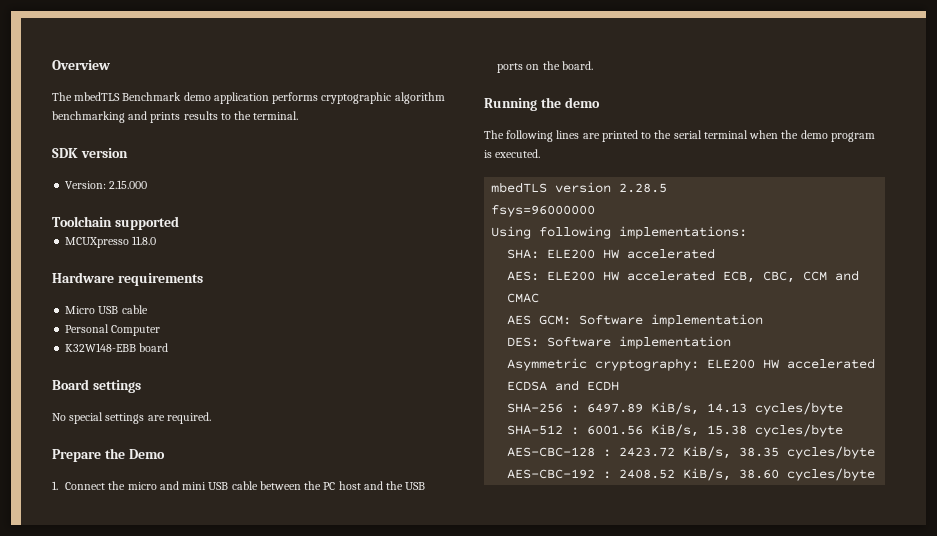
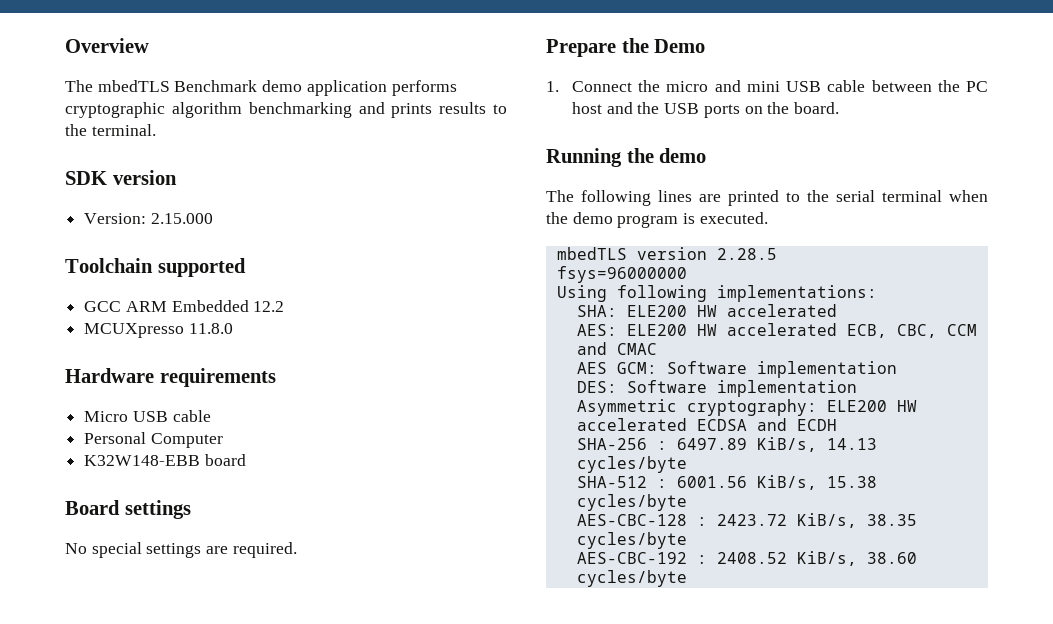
(179, 223) none -> [84,300,285,312] // GCC ARM Embedded 12.2

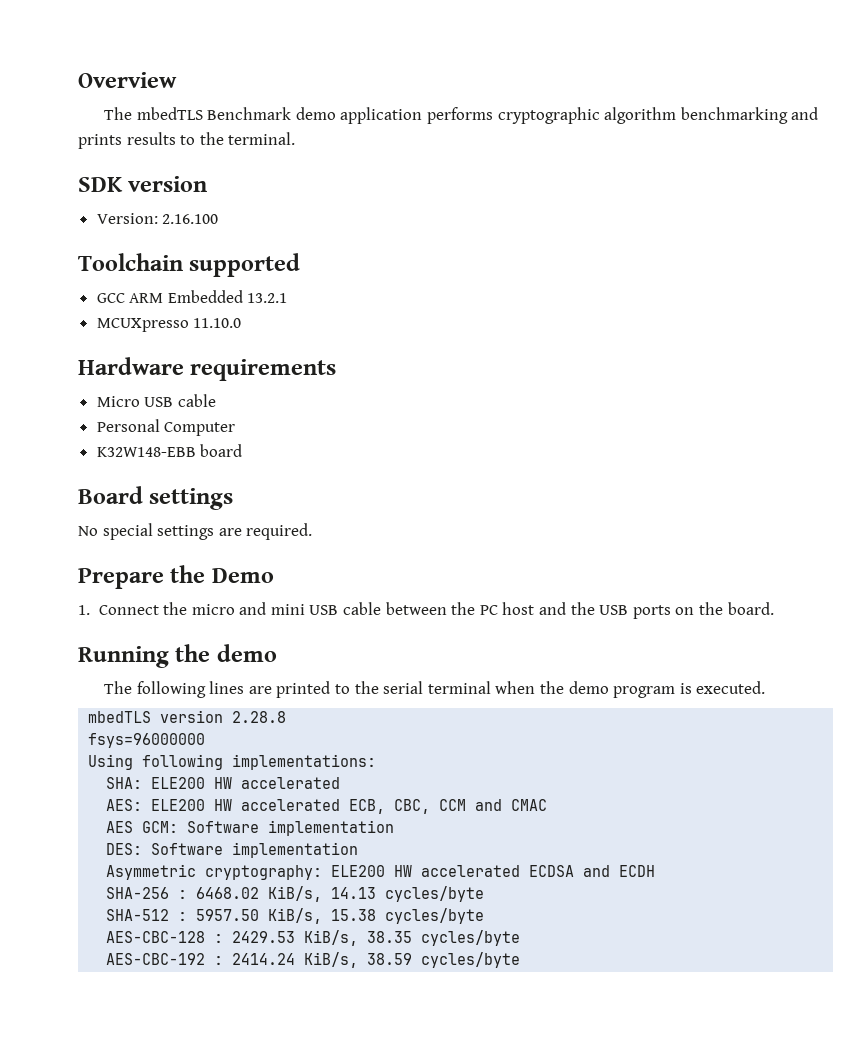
[150,213,213,224] 2.15.000 -> [162,214,219,224] 2.16.100
[253,301,285,312] 12.2 -> [247,293,288,303] 13.2.1
[188,323,233,334] 11.8.0 -> [193,318,242,328] 11.10.0
[716,248,777,260] 2.28.5 -> [232,711,287,723] 2.28.8
[676,438,747,450] 6497.89 -> [196,887,260,899] 6468.02
[676,476,747,488] 6001.56 -> [196,909,260,921] 5957.50
[716,514,787,526] 2423.72 -> [232,931,296,943] 2429.53
[716,551,917,566] 2408.52 KiB/s, 38.60 -> [232,952,413,968] 2414.24 KiB/s, 38.59

